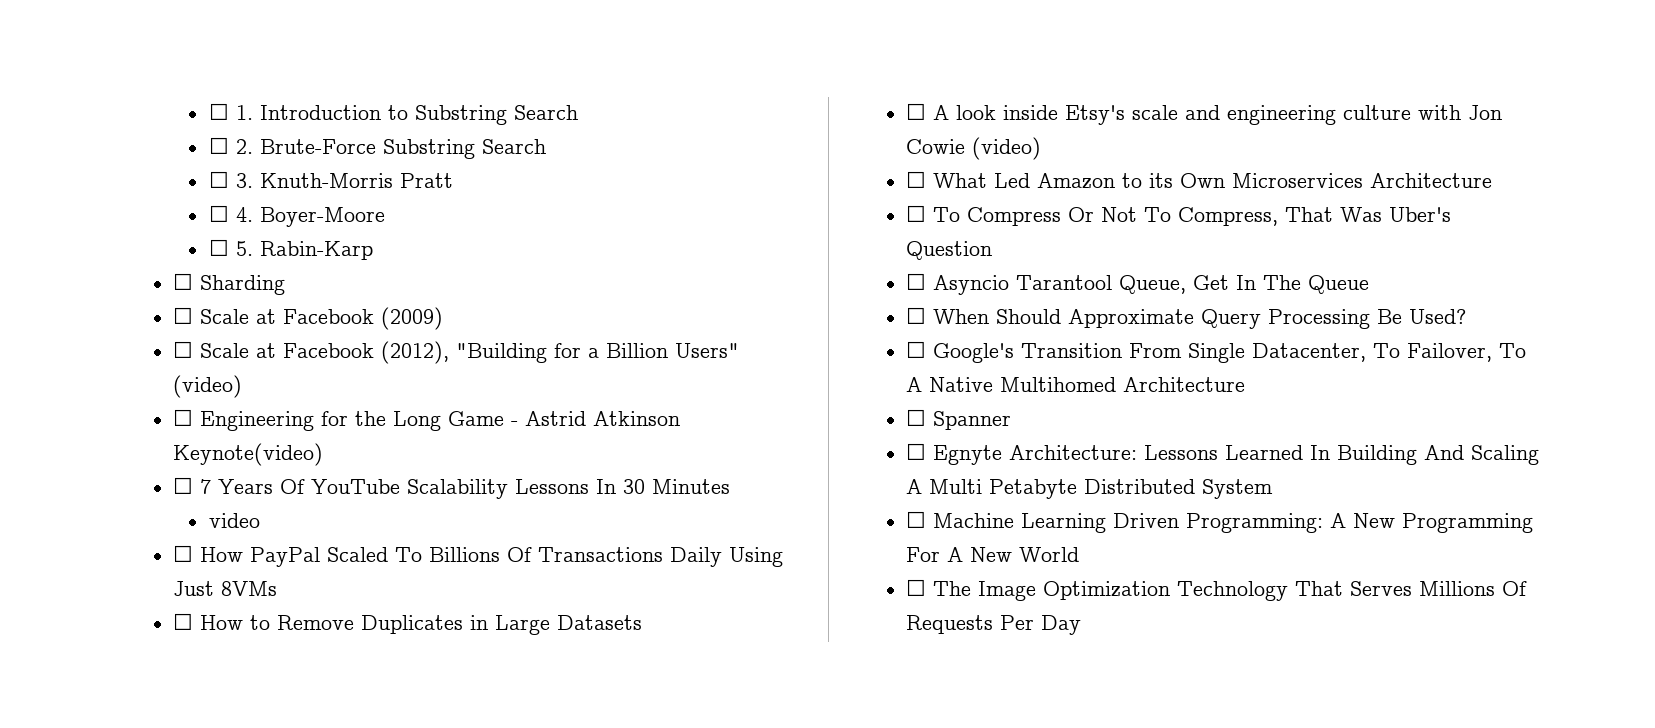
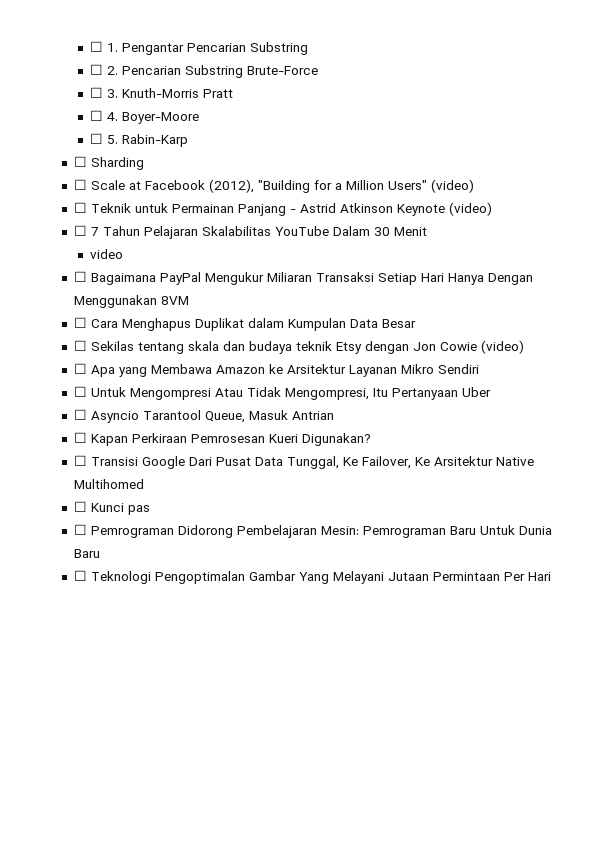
[259,105,578,125] Introduction to Substring Search -> [121,42,308,55] Pengantar Pencarian Substring
(253, 146) none -> [121,65,243,78] Pencarian Substring
[382,139,546,159] Substring Search -> (318, 70) none
[173,307,444,330] // ☐ Scale at Facebook (2009) -> (145, 163) none
[606,343,669,358] Billion -> [346,180,385,190] Million
[200,411,505,431] Engineering for the Long Game -> [91,203,287,216] Teknik untuk Permainan Panjang
[173,443,324,466] Keynote(video) -> [397,202,493,216] Keynote (video)
[218,479,731,499] [208,513,260,528] [173,545,784,567] [173,581,278,596] [173,613,643,635] [906,103,1503,125] [906,137,1042,160] [906,171,1493,189] [906,205,1452,226] [906,241,993,260] [906,273,1370,295] [906,307,1467,329] [906,341,1527,363] [906,377,923,392] Years Of YouTube Scalability Lessons In 30 Minutes // video // ☐ How PayPal Scaled To Billions Of Transactions Daily Using Just 8VMs // ☐ How to Remove Duplicates in Large Datasets // ☐ A look inside Etsy's scale and engineering culture with Jon Cowie (video) // ☐ What Led Amazon to its Own Microservices Architecture // ☐ To Compress Or Not To Compress, That Was Uber's Question // ☐ Asyncio Tarantool Queue, Get In The Queue // ☐ When Should Approximate Query Processing Be Used? // ☐ Google's Transition From Single Datacenter, To Failover, To A -> [103,226,428,239] [89,249,123,259] [74,271,534,285] [74,295,190,308] [74,317,417,331] [74,340,525,354] [74,363,480,377] [74,386,492,400] [74,409,335,423] [74,432,372,446] [74,455,494,469] Tahun Pelajaran Skalabilitas YouTube Dalam 30 Menit // video // ☐ Bagaimana PayPal Mengukur Miliaran Transaksi Setiap Hari Hanya Dengan Menggunakan 8VM // ☐ Cara Menghapus Duplikat dalam Kumpulan Data Besar // ☐ Sekilas tentang skala dan budaya teknik Etsy dengan Jon Cowie (video) // ☐ Apa yang Membawa Amazon ke Arsitektur Layanan Mikro Sendiri // ☐ Untuk Mengompresi Atau Tidak Mengompresi, Itu Pertanyaan Uber // ☐ Asyncio Tarantool Queue, Masuk Antrian // ☐ Kapan Perkiraan Pemrosesan Kueri Digunakan? // ☐ Transisi Google Dari Pusat Data Tunggal, Ke Failover, Ke Arsitektur
[1123,377,1246,392] [906,409,1012,430] [906,443,1540,465] [906,479,1274,499] [906,511,1534,533] [906,547,1080,562] [906,579,1528,601] [906,615,1082,635] Architecture // ☐ Spanner // ☐ Egnyte Architecture: Lessons Learned In Building And Scaling A Multi Petabyte Distributed System // ☐ Machine Learning Driven Programming: A New Programming For A New World // ☐ The Image Optimization Technology That Serves Millions Of Requests Per Day -> [74,501,151,515] [74,524,553,538] [74,549,101,558] [74,570,552,584] // ☐ Kunci pas // ☐ Pemrograman Didorong Pembelajaran Mesin: Pemrograman Baru Untuk Dunia Baru // ☐ Teknologi Pengoptimalan Gambar Yang Melayani Jutaan Permintaan Per Hari

